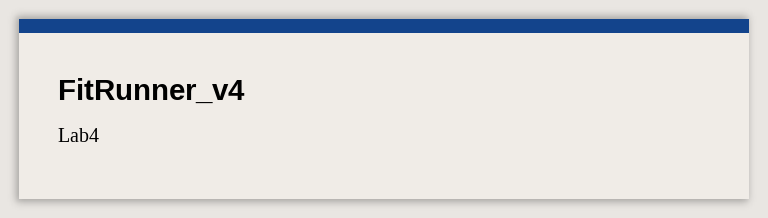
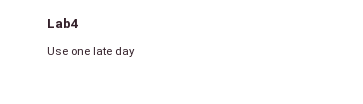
[58,78,245,104] [58,128,99,142] FitRunner_v4 // Lab4 -> [47,18,79,28] [47,47,136,57] Lab4 // Use one late day

